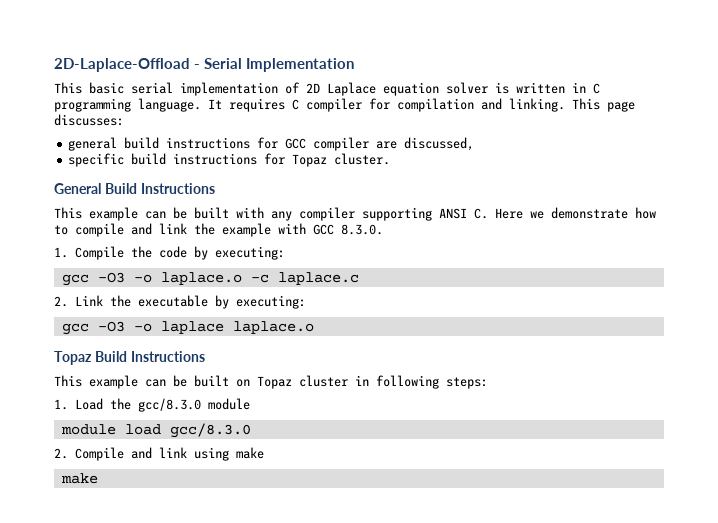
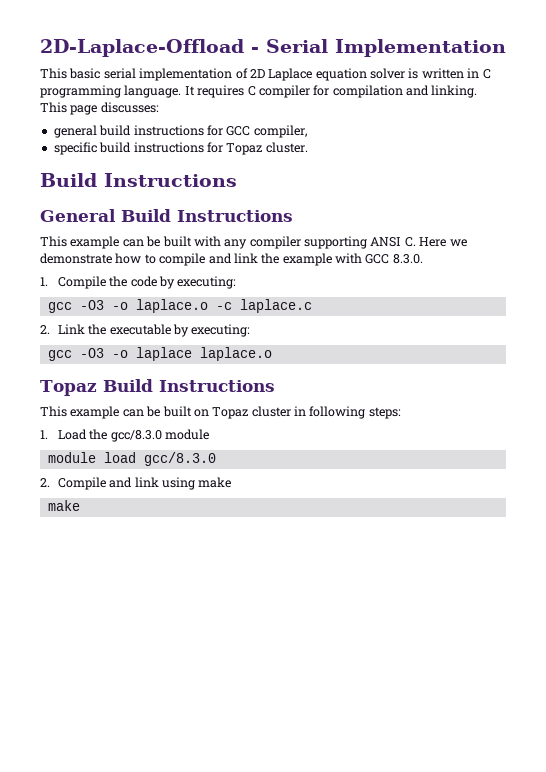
[313,137,475,151] compiler are discussed, -> [253,125,307,138] compiler,
(391, 159) none -> [40,173,237,187] // Build Instructions

